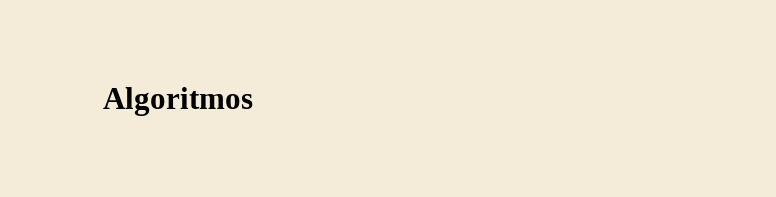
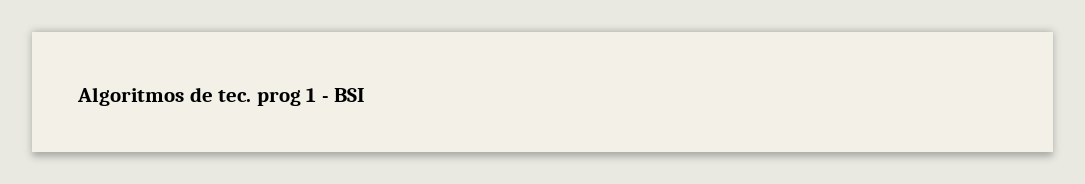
(253, 101) none -> [189,87,366,106] de tec. prog 1 - BSI

